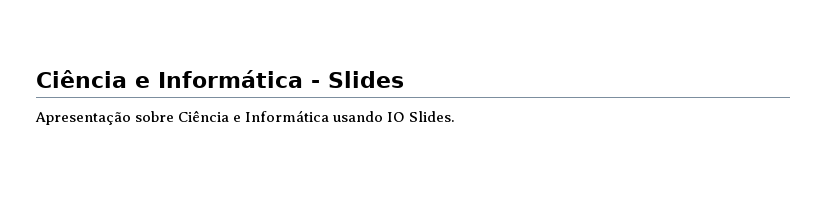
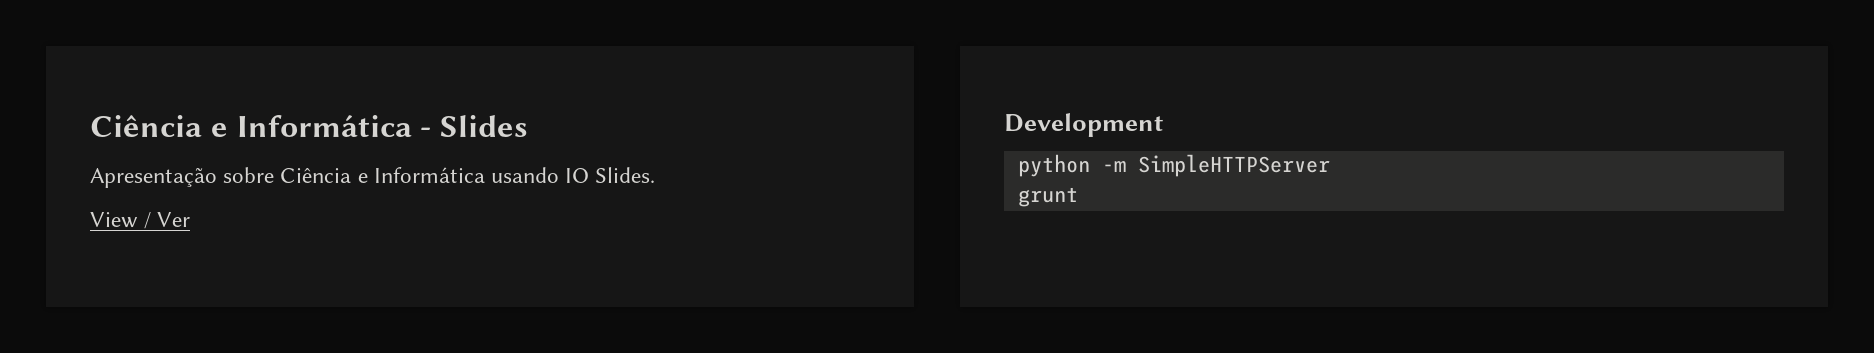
(456, 116) none -> [90,212,191,229] [1004,113,1163,137] [1017,154,1330,177] [1017,187,1078,207] // View / Ver // Development // python -m SimpleHTTPServer // grunt

